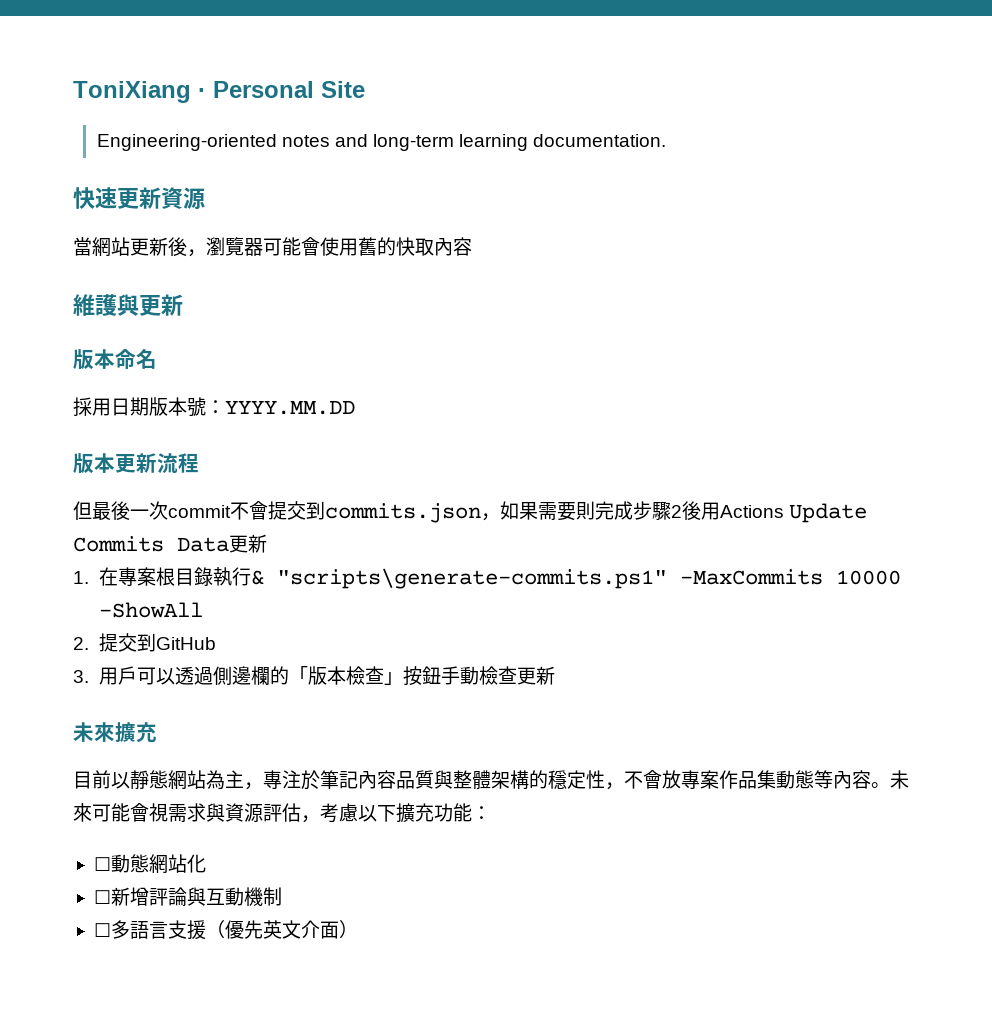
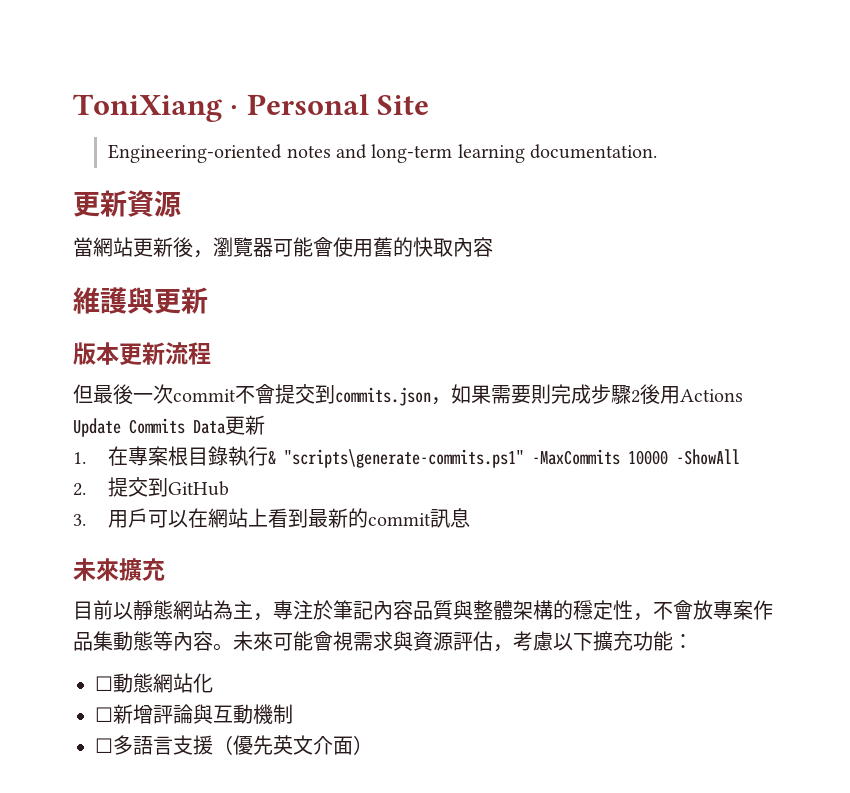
[73,187,117,209] 快速 -> (658, 151) none
[73,349,157,370] [73,397,355,417] // 版本命名 // 採用日期版本號：YYYY.MM.DD -> (208, 300) none
[174,666,555,686] 透過側邊欄的「版本檢查」按鈕手動檢查更新 -> [188,508,471,528] 在網站上看到最新的commit訊息

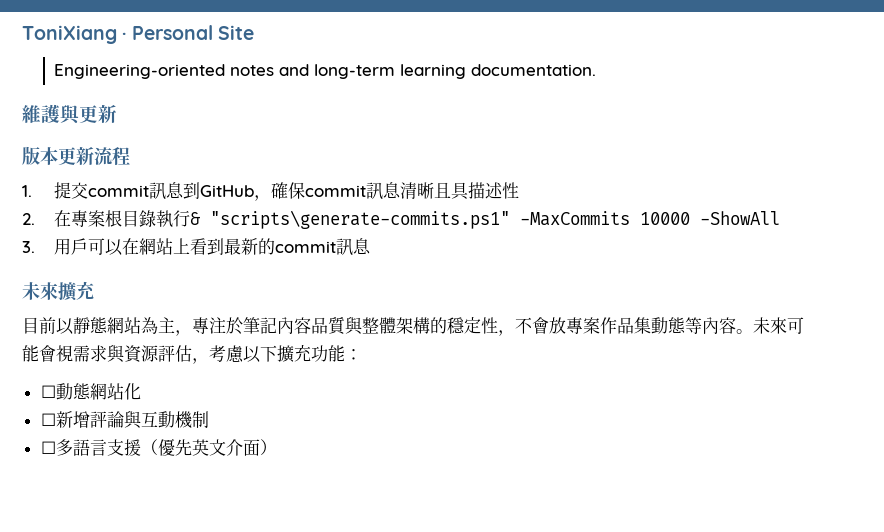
[73,190,181,217] [73,237,493,258] // 更新資源 // 當網站更新後，瀏覽器可能會使用舊的快取內容 -> (597, 70) none
[73,384,743,406] [73,415,265,437] [73,452,86,464] 但最後一次commit不會提交到commits.json，如果需要則完成步驟2後用Actions Update Commits Data更新 // 1. -> [22,182,520,201] [22,213,35,225] 1.提交commit訊息到GitHub，確保commit訊息清晰且具描述性 // 2.
[73,477,230,497] // 2.提交到GitHub -> (781, 218) none

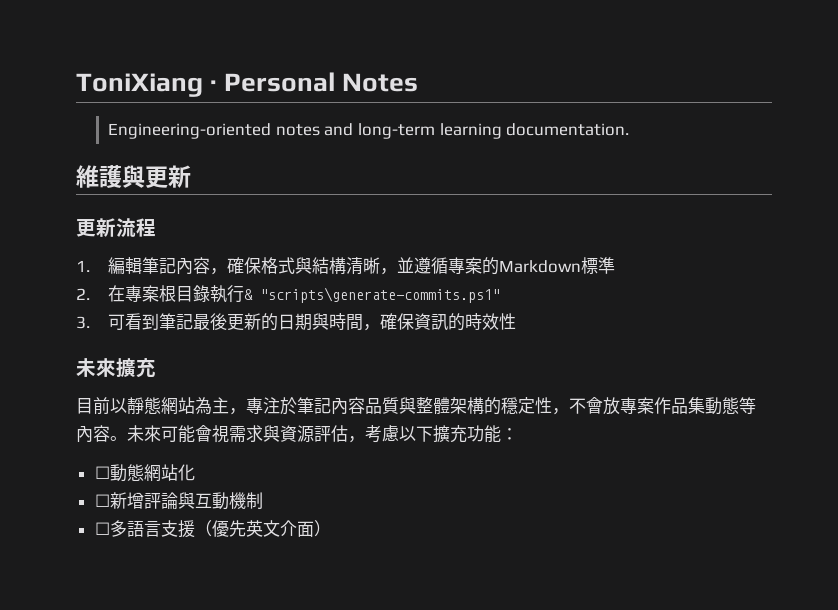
[217,25,254,40] Site -> [342,73,419,92] Notes
[22,146,58,165] 版本 -> (191, 176) none
[54,182,520,201] 提交commit訊息到GitHub，確保commit訊息清晰且具描述性 -> [108,257,616,275] 編輯筆記內容，確保格式與結構清晰，並遵循專案的Markdown標準
[520,211,781,226] [22,238,372,256] -MaxCommits 10000 -ShowAll // 3.用戶可以在網站上看到最新的commit訊息 -> [76,313,517,331] // 3.可看到筆記最後更新的日期與時間，確保資訊的時效性

